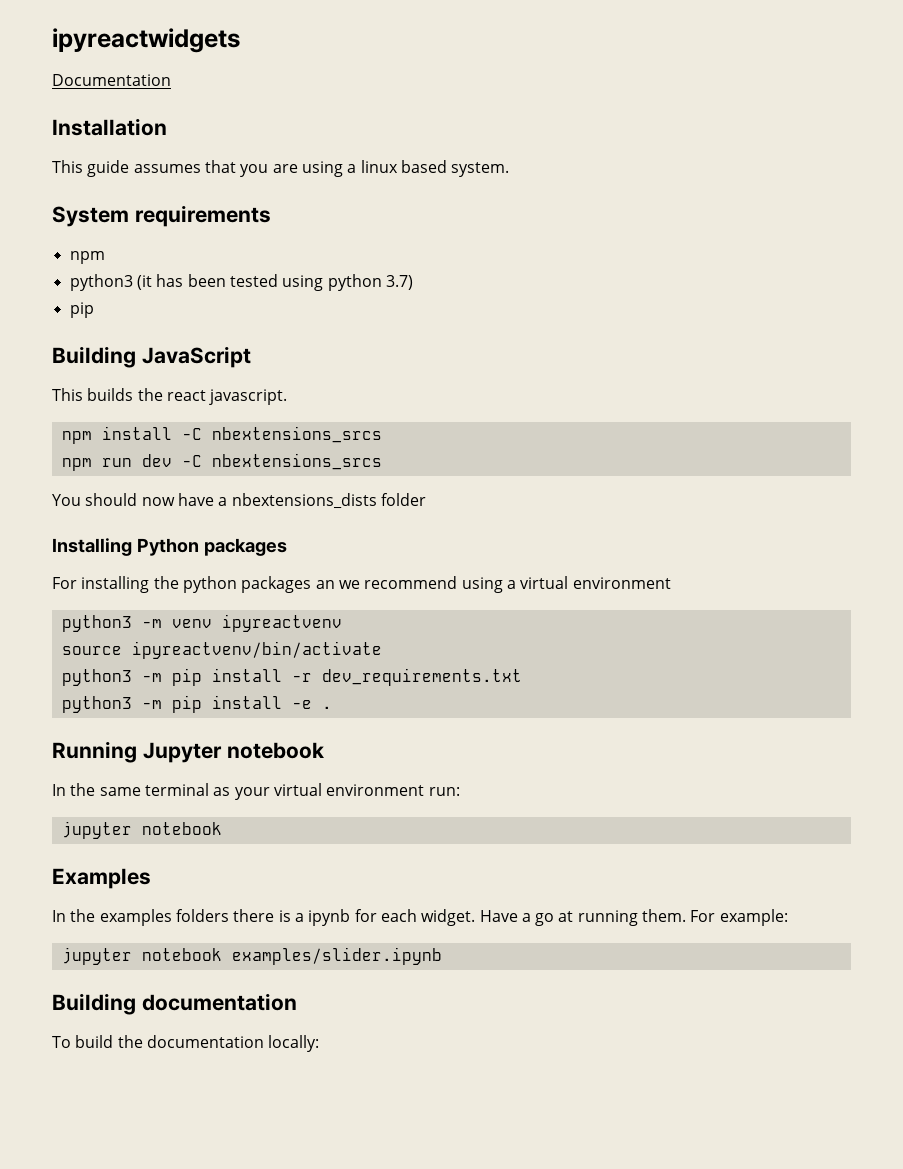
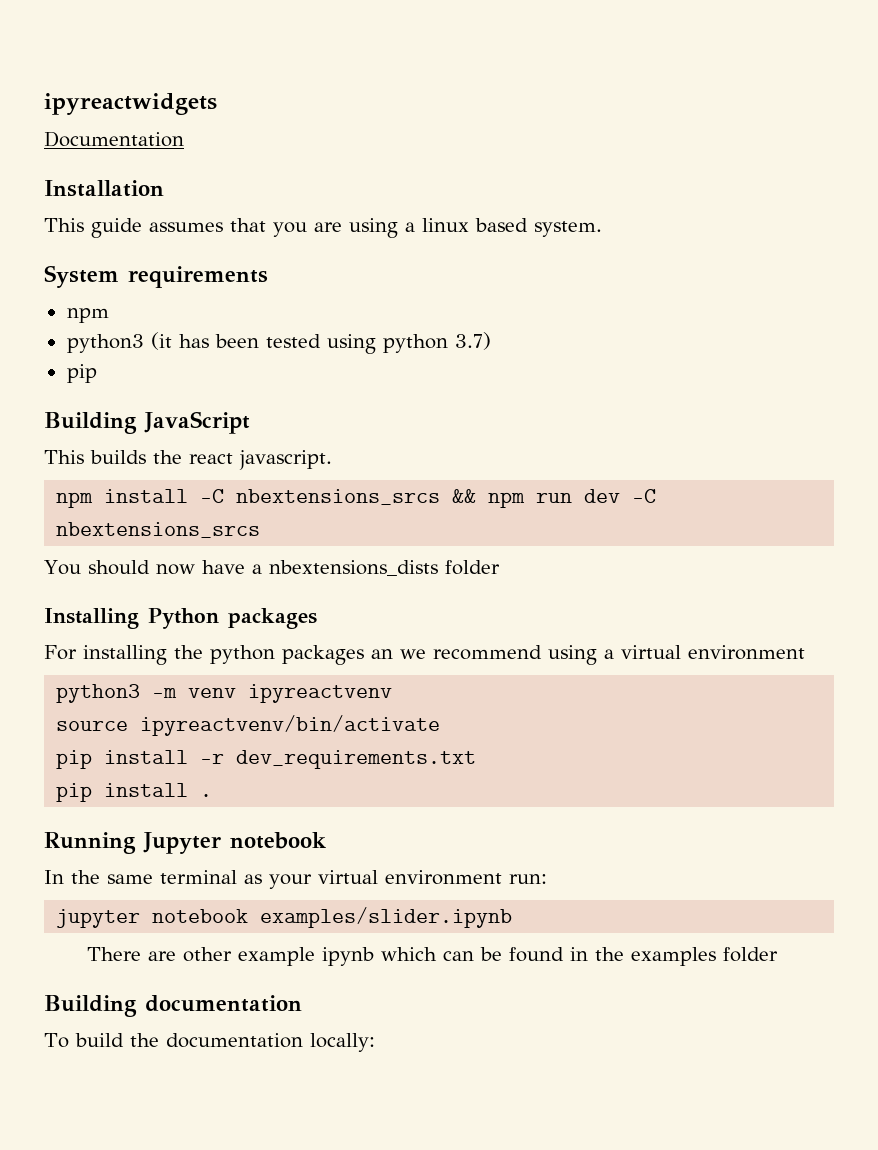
(382, 434) // -> [452,489,477,503] &&
[61,669,162,686] python3 -m -> (441, 725) none
[61,695,312,713] python3 -m pip install -e -> [56,783,189,802] pip install
[52,868,151,889] [52,909,788,926] [61,947,442,965] // Examples // In the examples folders there is a ipynb for each widget. Have a go at running them. For example: // jupyter notebook examples/slider.ipynb -> [260,907,513,928] [87,947,779,966] examples/slider.ipynb // There are other example ipynb which can be found in the examples folder

